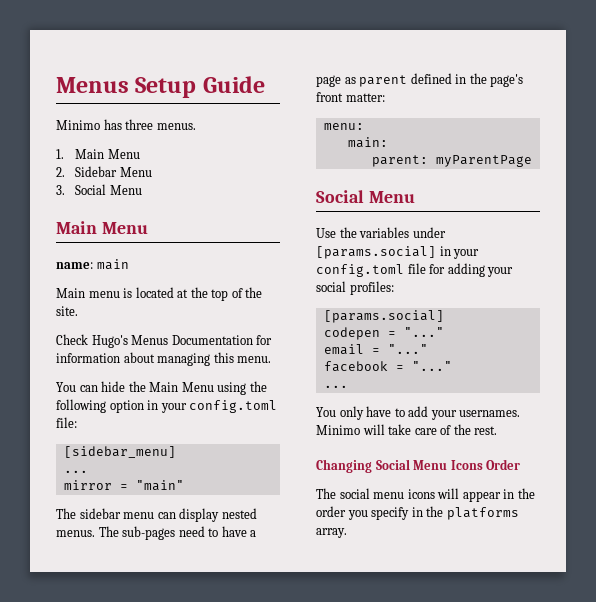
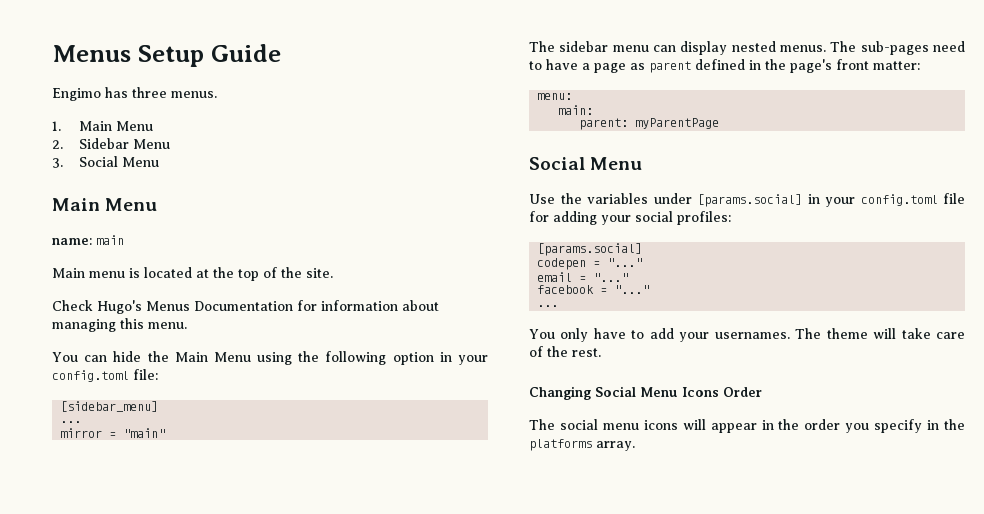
[56,120,100,130] Minimo -> [52,88,101,101] Engimo
[316,425,360,435] Minimo -> [795,328,868,339] The theme

